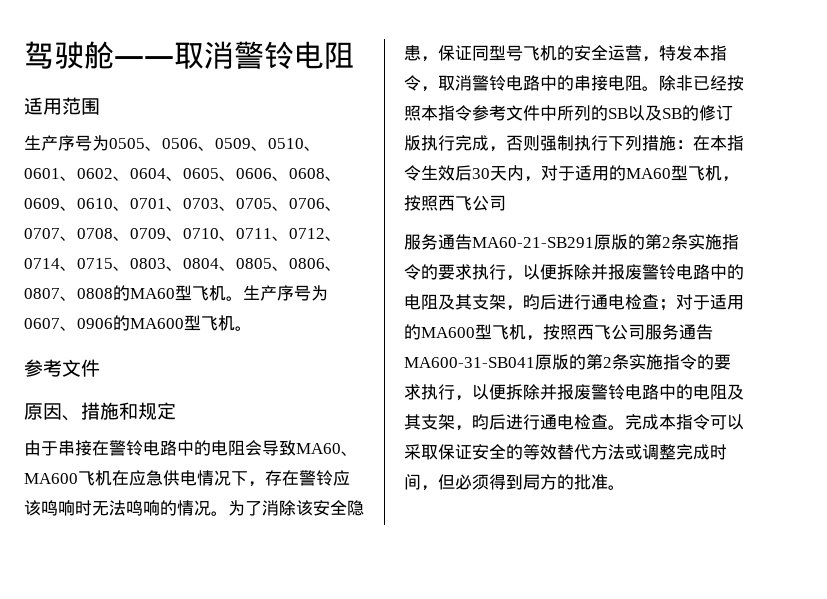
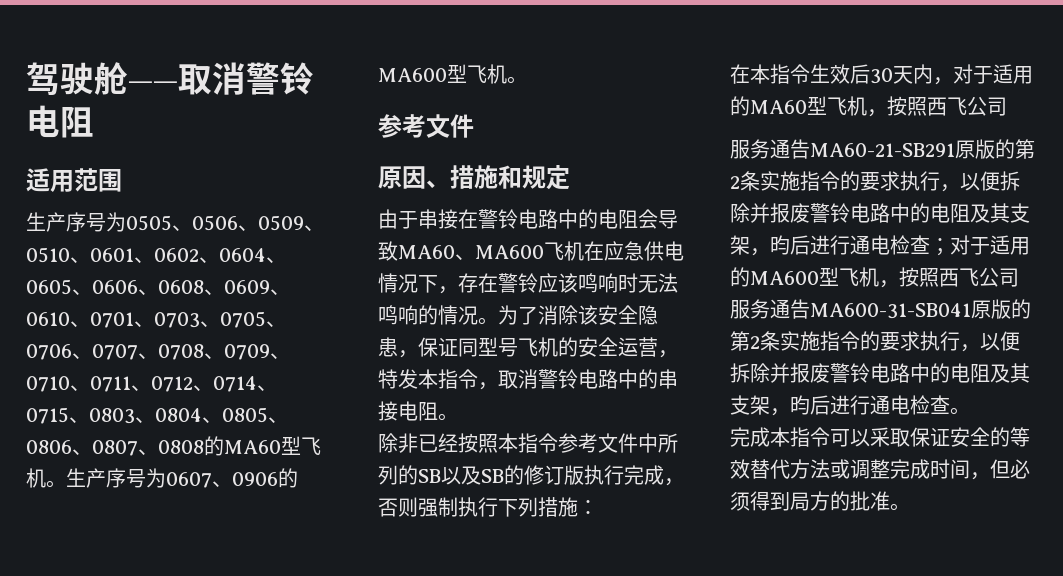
(659, 88) none -> (458, 417) //
(693, 144) none -> (598, 507) //
(625, 427) none -> (970, 411) //

